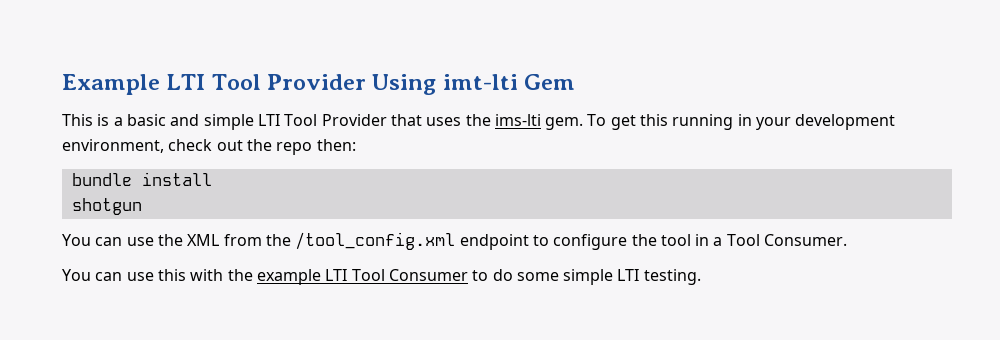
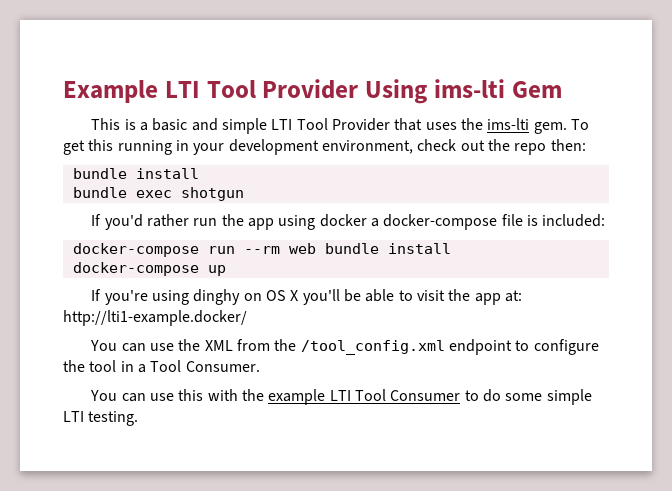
[442,74,518,90] imt-lti -> [433,79,505,98] ims-lti
(212, 179) none -> [72,187,172,198] bundle exec
(142, 206) none -> [91,214,606,230] [72,243,451,257] [72,262,226,276] [91,289,522,305] [63,310,247,326] // If you'd rather run the app using docker a docker-compose file is included: // docker-compose run --rm web bundle install // docker-compose up // If you're using dinghy on OS X you'll be able to visit the app at: http://lti1-example.docker/

